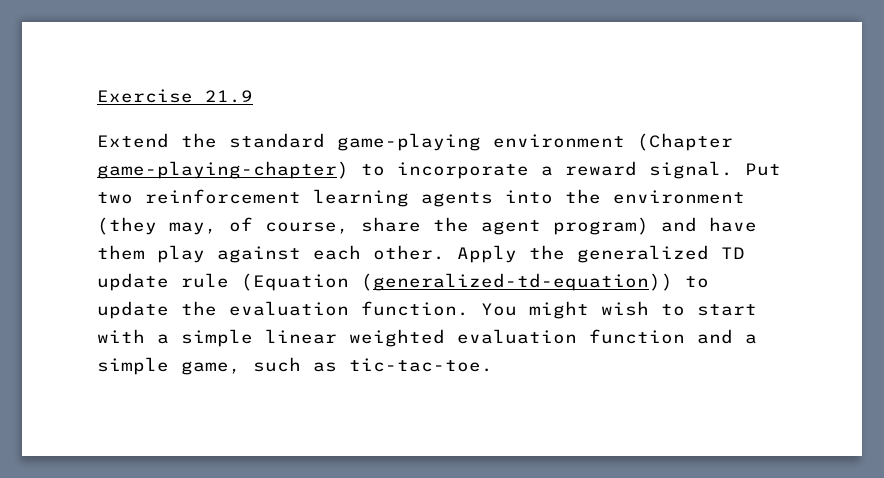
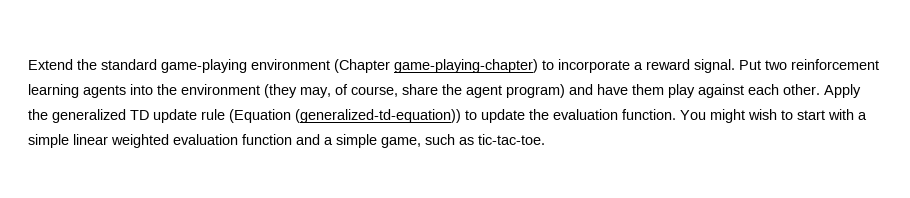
[97,89,253,103] Exercise 21.9 // -> (28, 64) none

